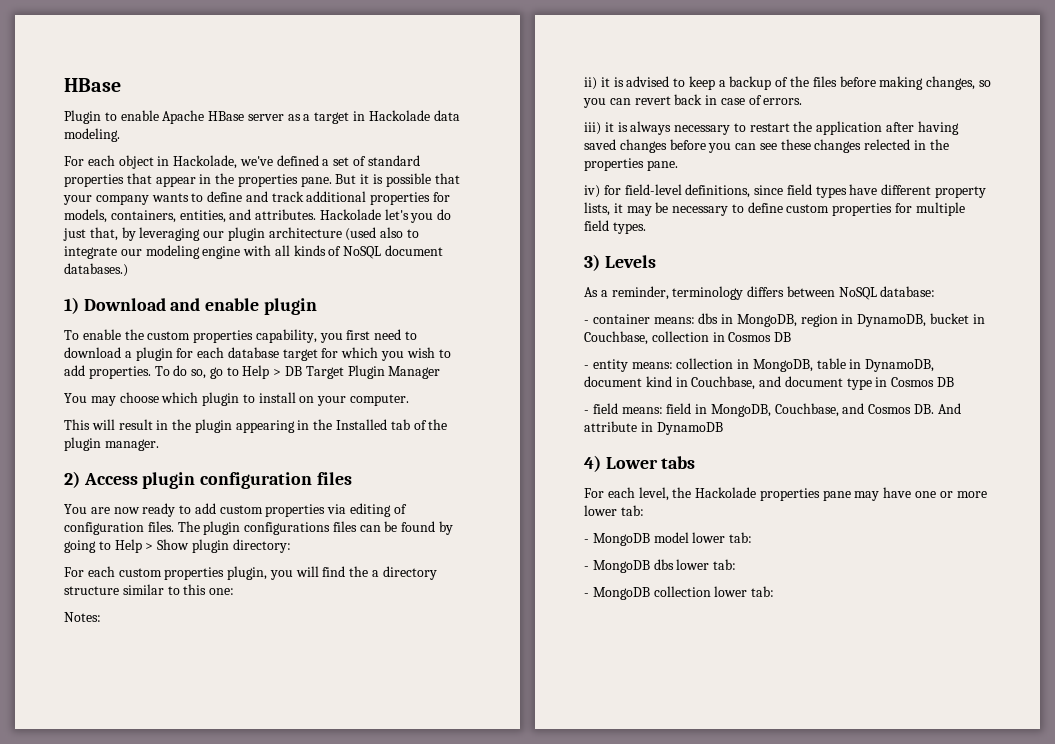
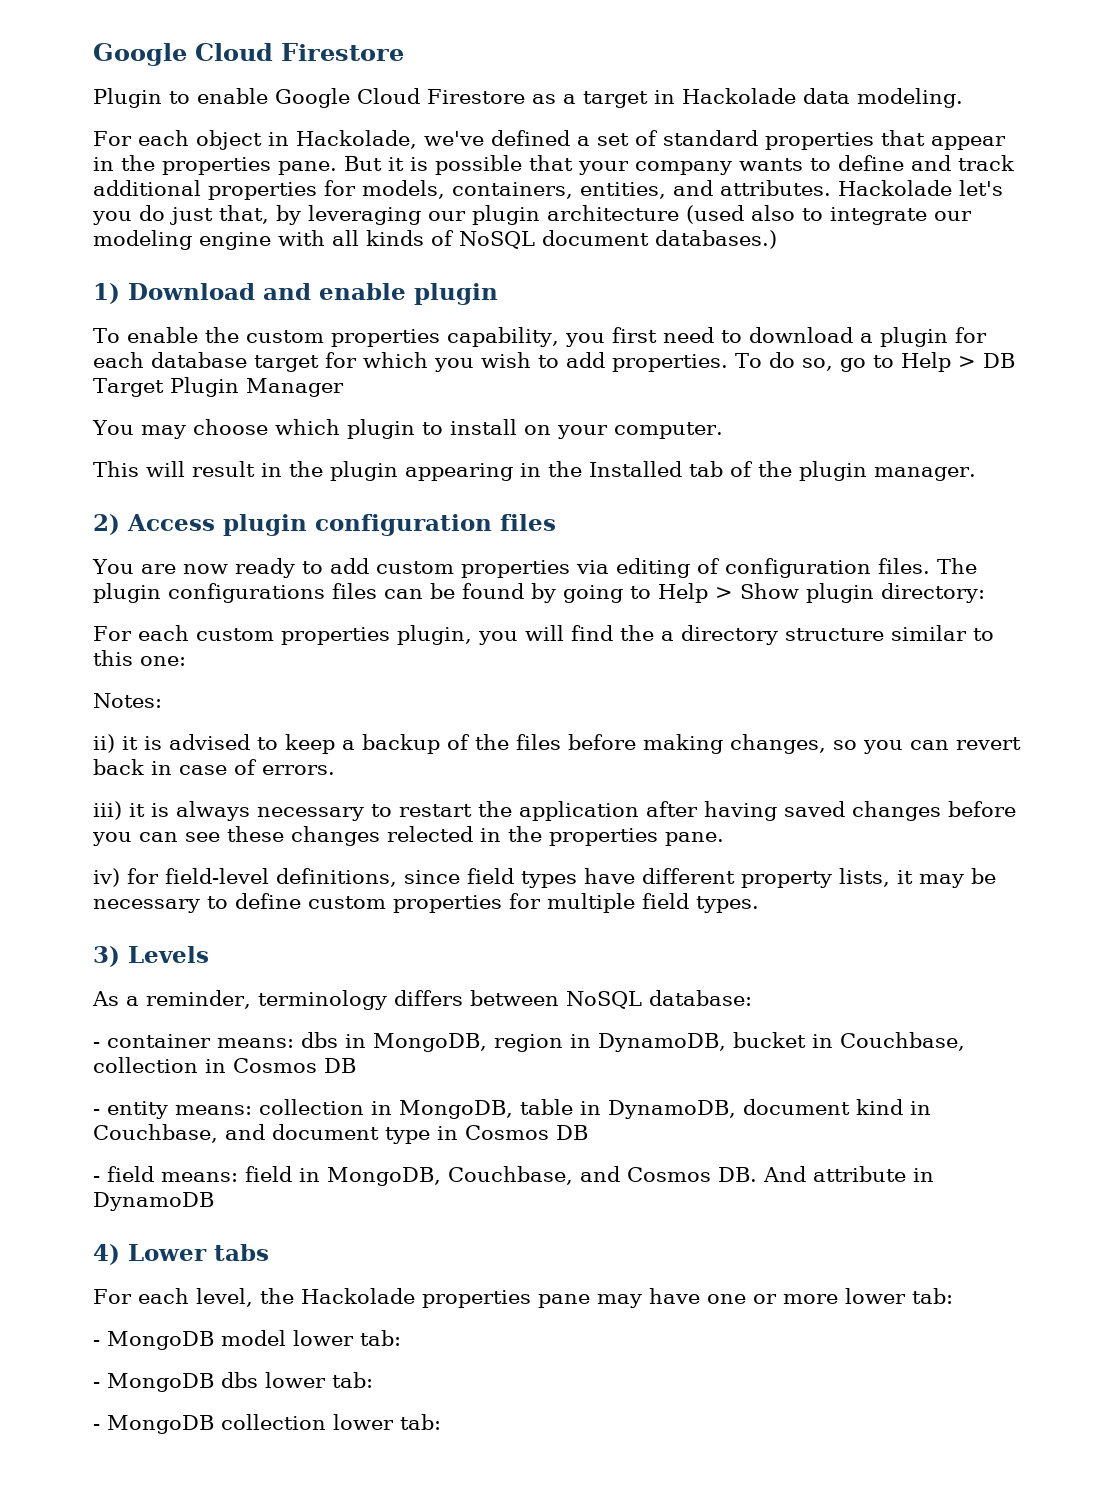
[64,78,121,92] HBase -> [93,43,404,66] Google Cloud Firestore
[162,110,284,124] Apache HBase server -> [275,88,525,108] Google Cloud Firestore

